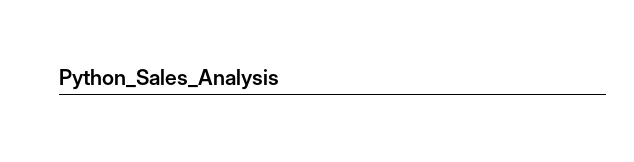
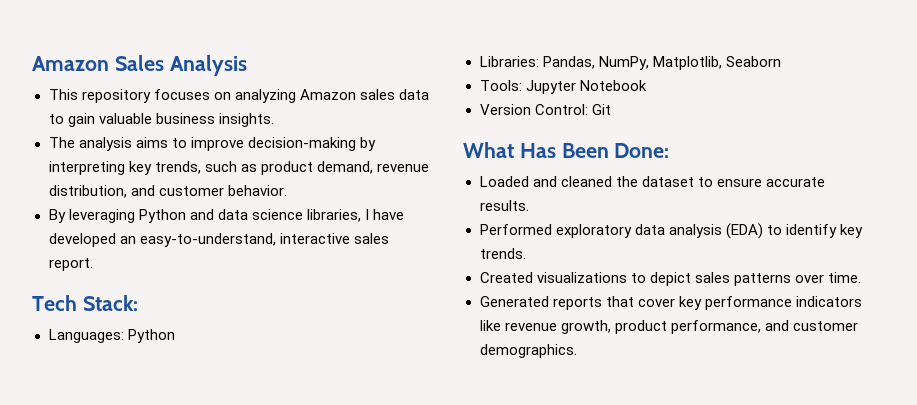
[59,69,279,90] Python_Sales_Analysis -> [32,55,247,76] [48,89,429,103] [48,113,274,127] [48,137,376,151] [48,161,429,175] [48,185,287,198] [48,209,404,223] [48,233,389,247] [48,258,93,271] [32,295,138,311] [48,329,175,343] [479,56,781,70] [479,80,647,94] [479,104,611,115] [463,142,670,158] [479,176,825,187] [479,200,529,211] [479,223,863,239] [479,248,526,259] [479,272,861,286] [479,296,862,310] [479,320,858,334] [479,344,577,358] Amazon Sales Analysis // This repository focuses on analyzing Amazon sales data to gain valuable business insights. // The analysis aims to improve decision-making by interpreting key trends, such as product demand, revenue distribution, and customer behavior. // By leveraging Python and data science libraries, I have developed an easy-to-understand, interactive sales report. // Tech Stack: // Languages: Python // Libraries: Pandas, NumPy, Matplotlib, Seaborn // Tools: Jupyter Notebook // Version Control: Git // What Has Been Done: // Loaded and cleaned the dataset to ensure accurate results. // Performed exploratory data analysis (EDA) to identify key trends. // Created visualizations to depict sales patterns over time. // Generated reports that cover key performance indicators like revenue growth, product performance, and customer demographics.

